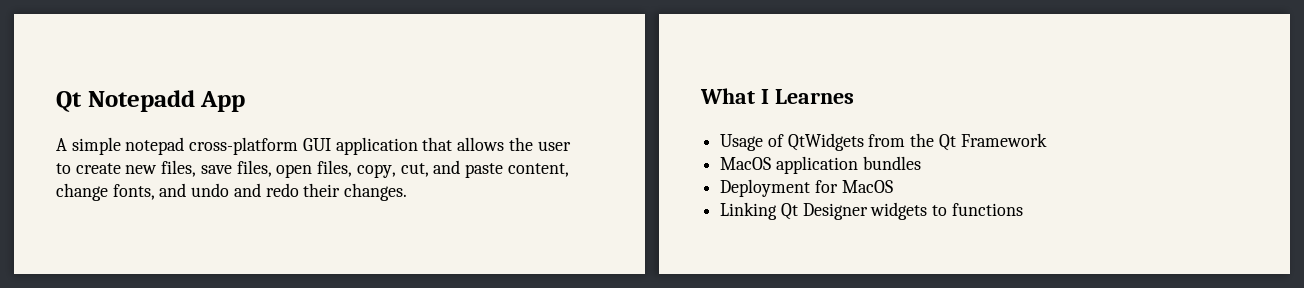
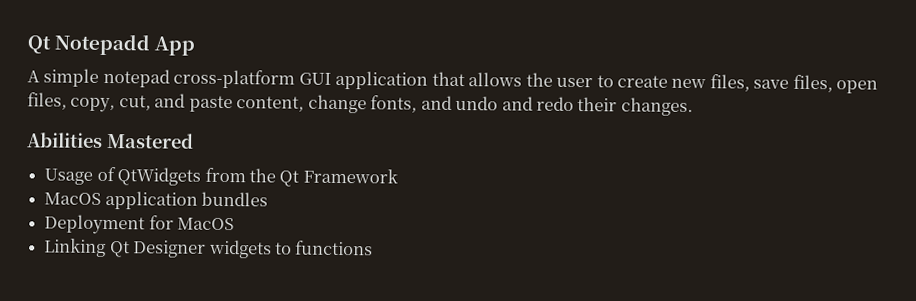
[700,88,854,104] What I Learnes -> [27,132,194,149] Abilities Mastered

